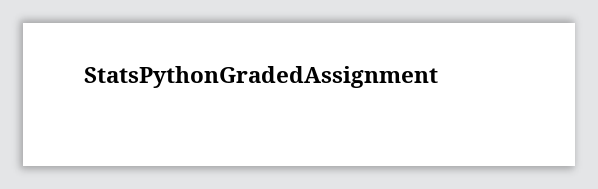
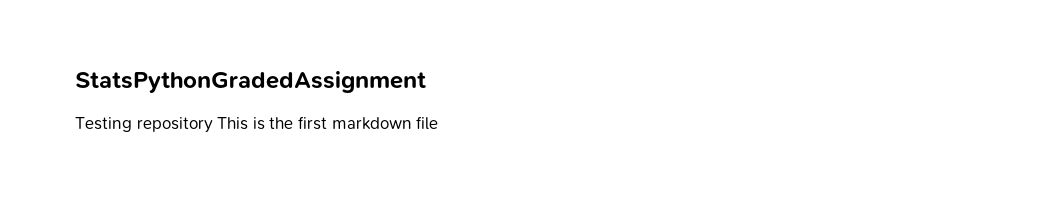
(438, 77) none -> [75,116,439,133] // Testing repository This is the first markdown file

